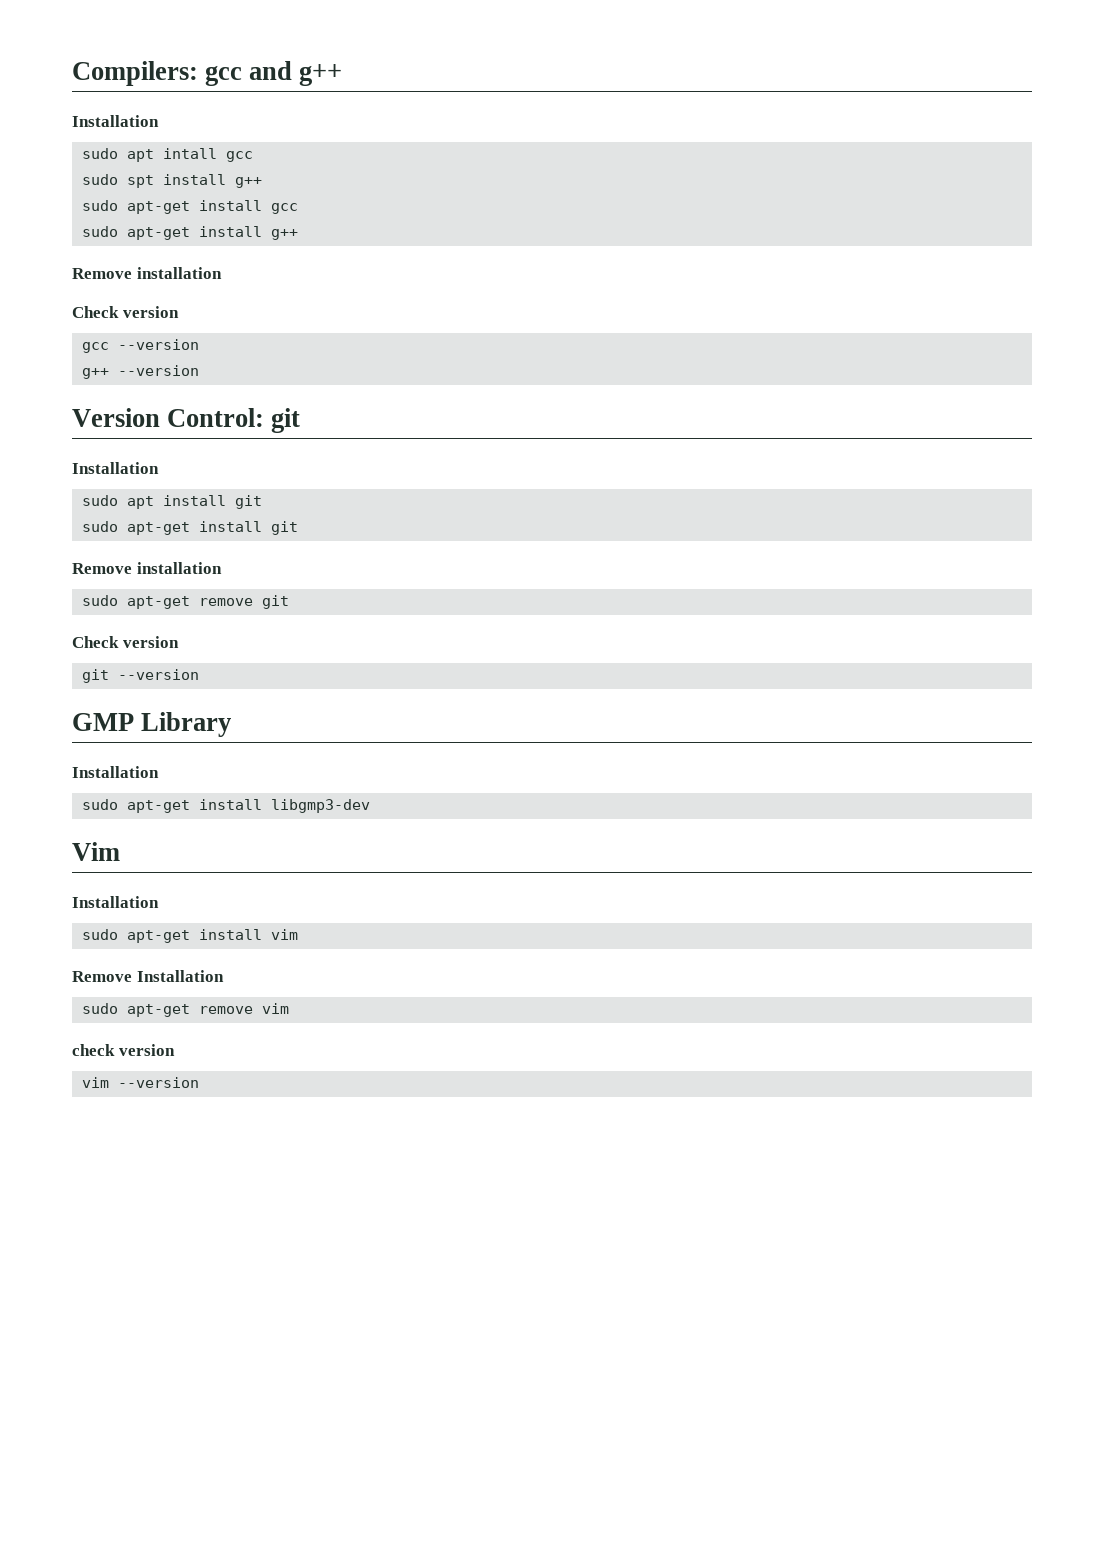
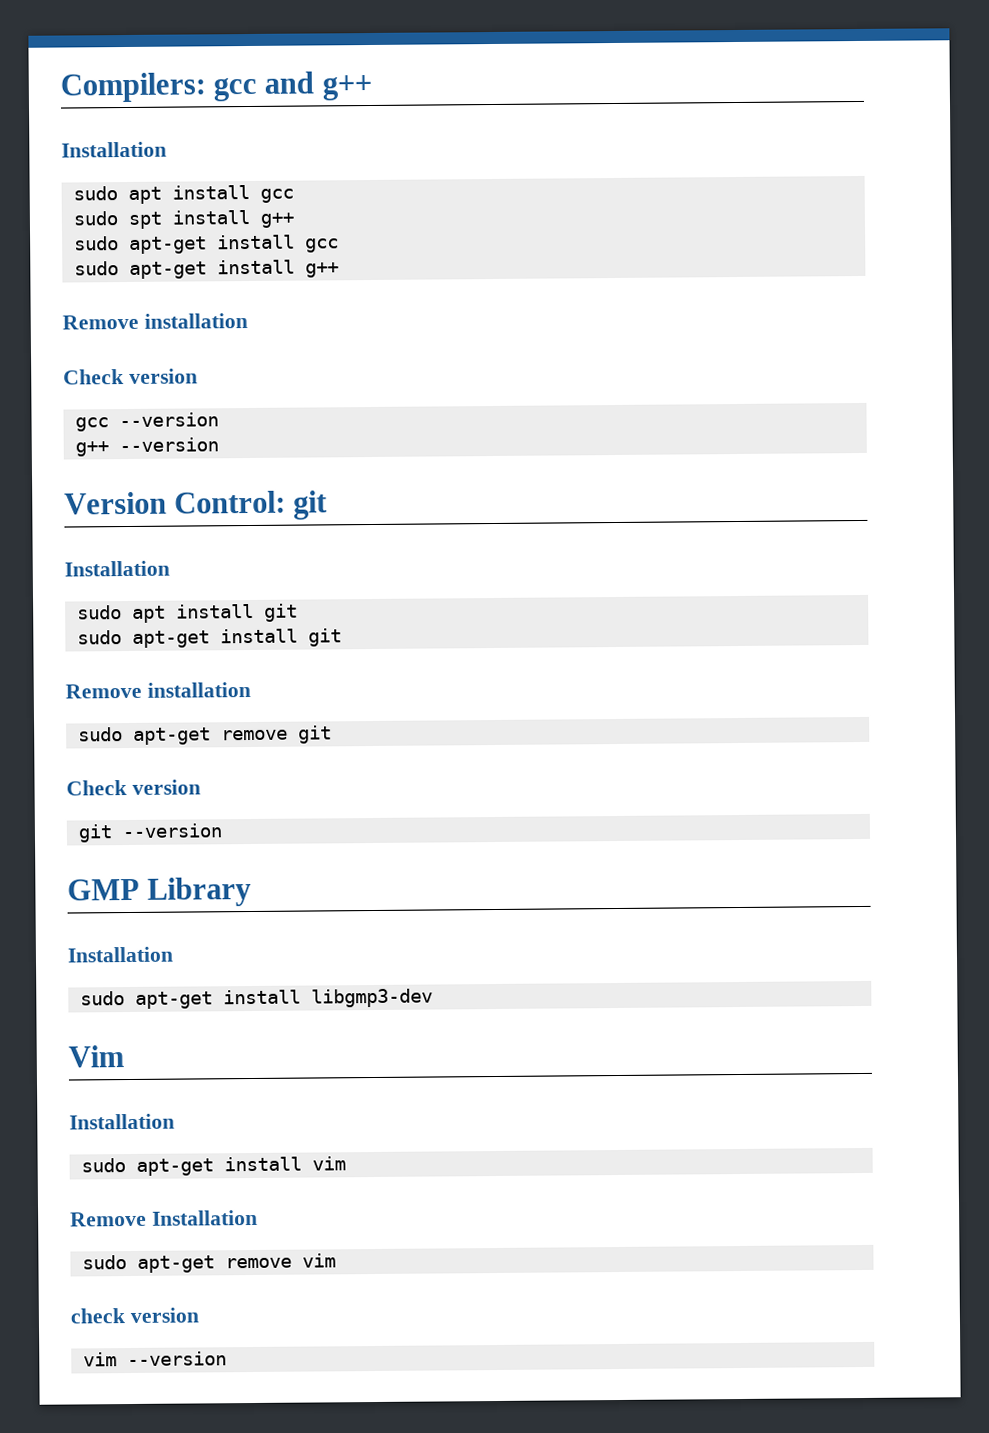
[163,148,218,159] intall -> [171,184,250,200] install

